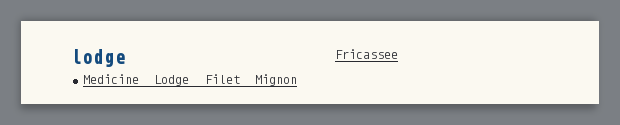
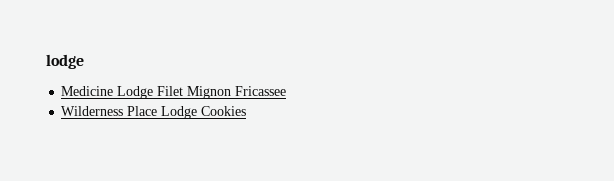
(398, 54) none -> [61,106,247,119] // Wilderness Place Lodge Cookies

